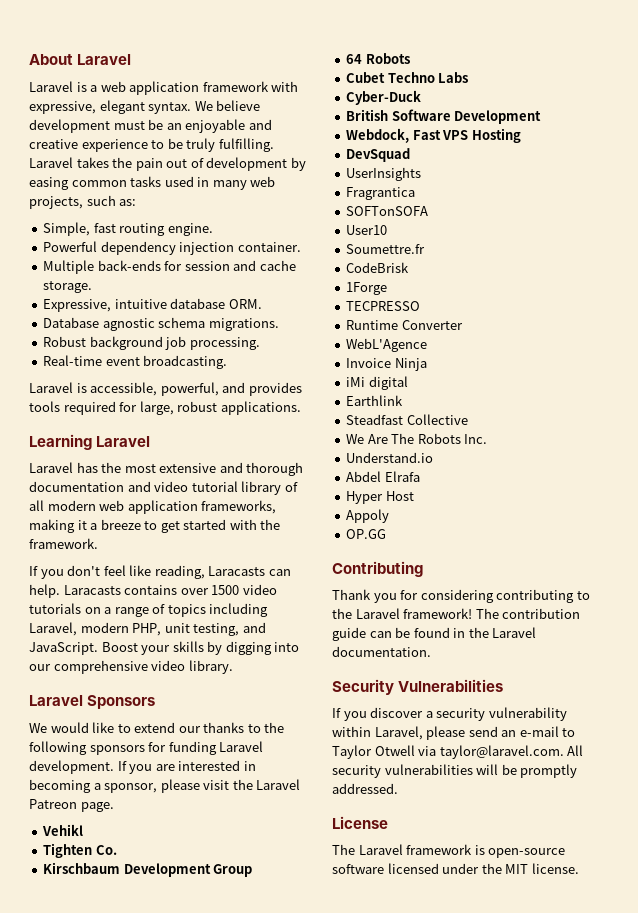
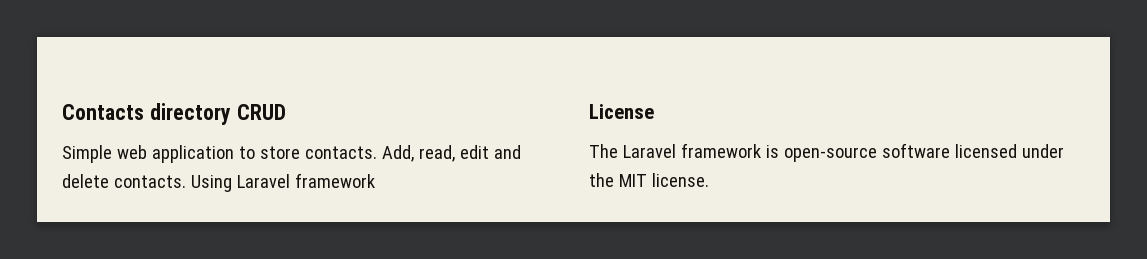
[29,54,132,65] [29,81,299,95] [29,100,261,114] [29,119,272,133] [29,138,274,152] [29,157,306,171] [29,176,276,190] [29,195,137,209] [43,222,213,236] [43,241,301,255] [43,260,296,274] [43,281,93,293] [43,298,262,312] [43,317,279,331] [43,336,260,350] [43,355,228,369] [29,382,302,396] [29,401,301,415] [29,434,151,450] [29,462,304,476] [29,481,298,495] [29,500,277,514] [29,519,281,533] [29,538,98,549] [29,565,291,579] [29,584,277,598] [29,603,269,617] [29,622,266,636] [29,641,300,655] [29,660,233,674] [29,695,156,709] [29,722,285,733] [29,741,264,755] [29,760,256,774] [29,779,301,793] [29,799,114,812] [42,824,84,836] [43,843,117,858] [43,862,253,877] [346,53,410,64] [346,72,469,83] [346,90,422,105] [346,109,542,124] [346,128,521,143] [346,148,411,162] [346,167,422,181] [346,187,416,200] [346,206,429,216] [346,225,388,235] [346,244,426,254] [346,262,410,273] [346,282,388,295] [346,301,421,311] [346,320,463,330] [346,338,428,352] [346,358,427,371] [346,376,408,390] [346,395,404,406] [346,414,468,425] [346,433,488,444] [346,452,434,463] [346,471,420,482] [346,491,414,504] [346,509,390,523] [346,529,387,539] [332,561,423,577] [332,589,590,603] [332,608,581,619] [332,627,537,641] [332,646,431,657] [332,679,504,695] [332,707,567,721] [332,726,576,740] [332,745,584,759] [332,764,578,778] [332,783,398,794] About Laravel // Laravel is a web application framework with expressive, elegant syntax. We believe development must be an enjoyable and creative experience to be truly fulfilling. Laravel takes the pain out of development by easing common tasks used in many web projects, such as: // Simple, fast routing engine. // Powerful dependency injection container. // Multiple back-ends for session and cache storage. // Expressive, intuitive database ORM. // Database agnostic schema migrations. // Robust background job processing. // Real-time event broadcasting. // Laravel is accessible, powerful, and provides tools required for large, robust applications. // Learning Laravel // Laravel has the most extensive and thorough documentation and video tutorial library of all modern web application frameworks, making it a breeze to get started with the framework. // If you don't feel like reading, Laracasts can help. Laracasts contains over 1500 video tutorials on a range of topics including Laravel, modern PHP, unit testing, and JavaScript. Boost your skills by digging into our comprehensive video library. // Laravel Sponsors // We would like to extend our thanks to the following sponsors for funding Laravel development. If you are interested in becoming a sponsor, please visit the Laravel Patreon page. // Vehikl // Tighten Co. // Kirschbaum Development Group // 64 Robots // Cubet Techno Labs // Cyber-Duck // British Software Development // Webdock, Fast VPS Hosting // DevSquad // UserInsights // Fragrantica // SOFTonSOFA // User10 // Soumettre.fr // CodeBrisk // 1Forge // TECPRESSO // Runtime Converter // WebL'Agence // Invoice Ninja // iMi digital // Earthlink // Steadfast Collective // We Are The Robots Inc. // Understand.io // Abdel Elrafa // Hyper Host // Appoly // OP.GG // Contributing // Thank you for considering contributing to the Laravel framework! The contribution guide can be found in the Laravel documentation. // Security Vulnerabilities // If you discover a security vulnerability within Laravel, please send an e-mail to Taylor Otwell via taylor@laravel.com. All security vulnerabilities will be promptly addressed. -> [62,103,286,125] [62,145,521,163] [62,173,375,192] Contacts directory CRUD // Simple web application to store contacts. Add, read, edit and delete contacts. Using Laravel framework

